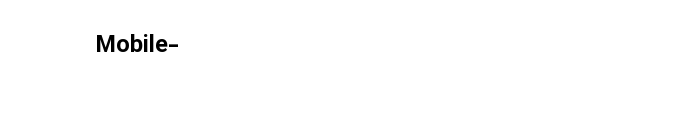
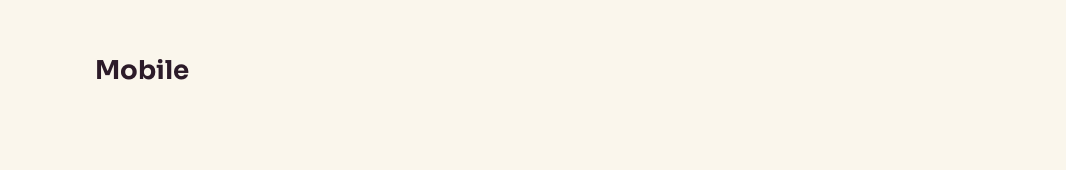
[96,34,179,52] Mobile- -> [95,59,189,80] Mobile

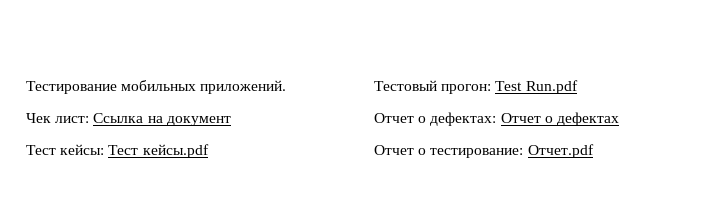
[95,59,189,80] Mobile -> [26,80,287,94] [26,113,231,126] [26,144,209,158] [374,80,578,94] [374,112,619,126] [374,144,594,158] Тестирование мобильных приложений. // Чек лист: Ссылка на документ // Тест кейсы: Тест кейсы.pdf // Тестовый прогон: Test Run.pdf // Отчет о дефектах: Отчет о дефектах // Отчет о тестирование: Отчет.pdf

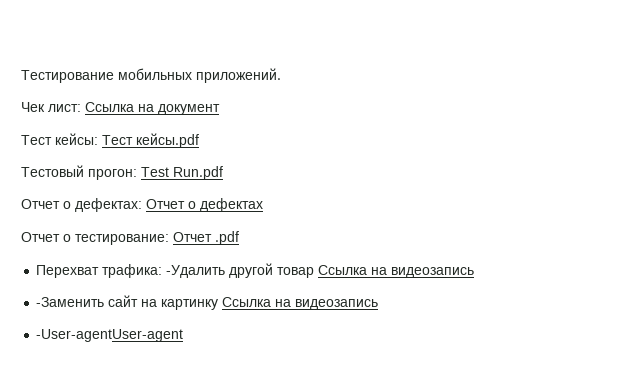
[527,144,594,158] Отчет.pdf -> [173,231,239,245] [36,263,475,278] [36,295,379,310] [36,329,184,342] Отчет .pdf // Перехват трафика: -Удалить другой товар Ссылка на видеозапись // -Заменить сайт на картинку Ссылка на видеозапись // -User-agentUser-agent

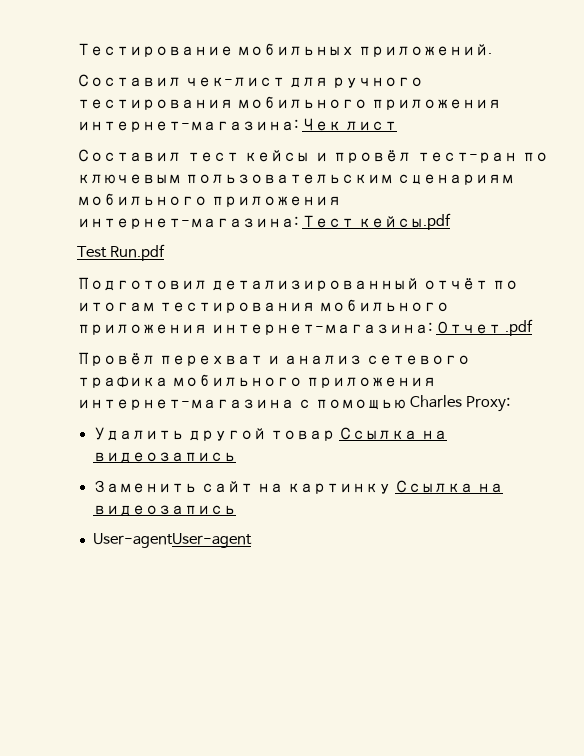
[21,102,220,115] [21,133,98,145] Чек лист: Ссылка на документ // Тест кейсы: -> [77,74,423,88] [77,96,501,110] [77,118,397,132] [77,149,548,163] [77,174,514,185] [77,193,341,207] [77,216,298,229] Составил чек-лист для ручного тестирования мобильного приложения интернет-магазина: Чек лист // Составил тест кейсы и провёл тест-ран по ключевым пользовательским сценариям мобильного приложения интернет-магазина:
[21,165,137,180] Тестовый прогон: -> (451, 221) none
[21,198,263,212] [21,231,239,245] [36,264,226,278] Отчет о дефектах: Отчет о дефектах // Отчет о тестирование: Отчет .pdf // Перехват трафика: -Удалить -> [77,277,518,291] [77,299,449,313] [77,319,533,336] [77,352,470,366] [77,374,436,388] [77,395,510,412] [92,427,184,441] Подготовил детализированный отчёт по итогам тестирования мобильного приложения интернет-магазина: Отчет .pdf // Провёл перехват и анализ сетевого трафика мобильного приложения интернет-магазина с помощью Charles Proxy: // Удалить
[36,297,105,307] -Заменить -> [92,480,197,493] Заменить
[36,329,184,342] -User-agentUser-agent -> [92,533,252,548] User-agentUser-agent

